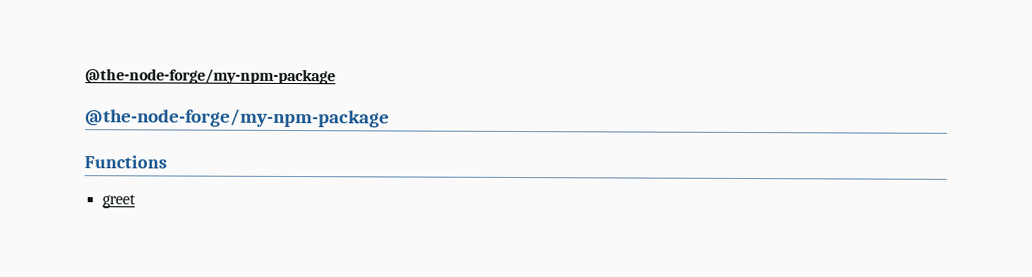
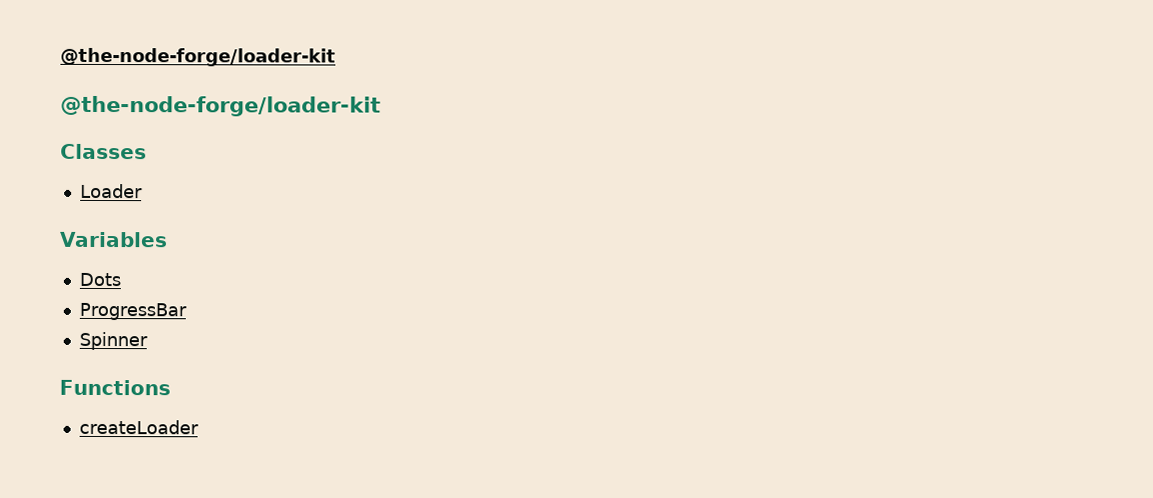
[85,68,336,85] [85,108,390,128] @the-node-forge/my-npm-package // @the-node-forge/my-npm-package -> [60,47,336,67] [60,95,381,117] [60,143,147,160] [79,183,143,199] [60,231,168,248] [78,272,121,287] [78,302,187,321] [78,331,148,351] @the-node-forge/loader-kit // @the-node-forge/loader-kit // Classes // Loader // Variables // Dots // ProgressBar // Spinner
[101,194,136,209] greet -> [78,419,199,435] createLoader

